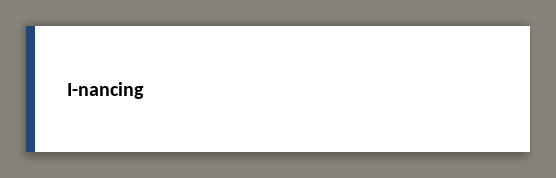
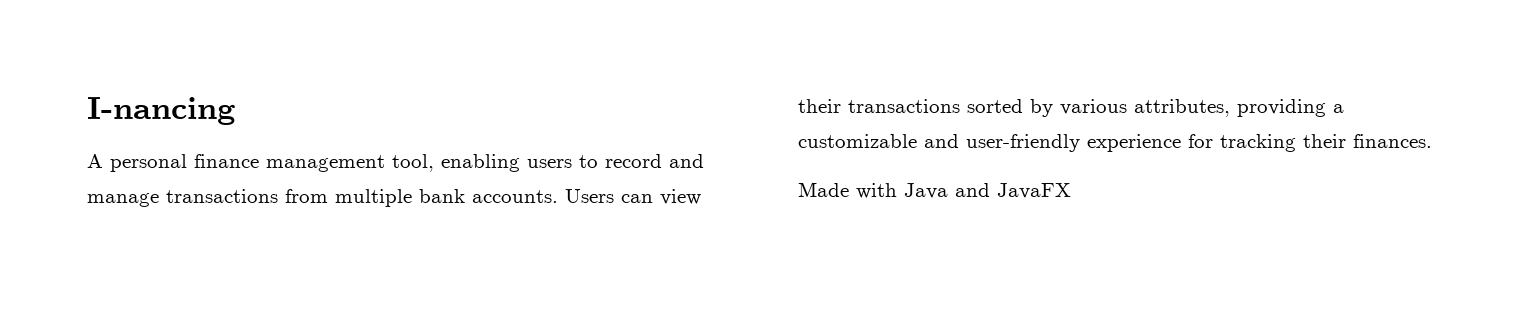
(144, 90) none -> [87,154,704,172] [87,189,701,207] [798,99,1344,117] [798,134,1432,152] [798,182,1071,199] // A personal finance management tool, enabling users to record and manage transactions from multiple bank accounts. Users can view their transactions sorted by various attributes, providing a customizable and user-friendly experience for tracking their finances. // Made with Java and JavaFX

